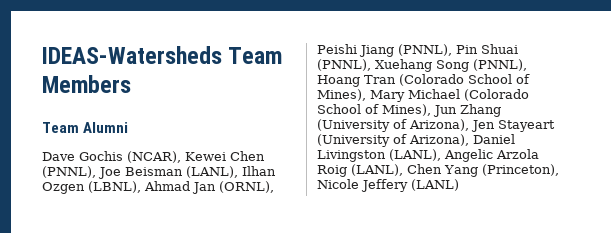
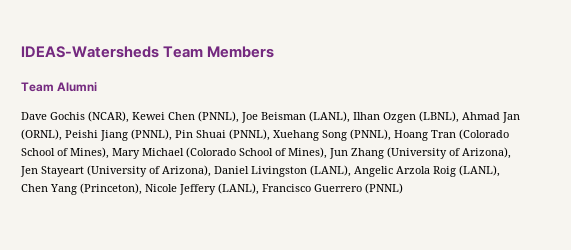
[411,179,459,191] (LANL) -> [218,183,403,195] (LANL), Francisco Guerrero (PNNL)

